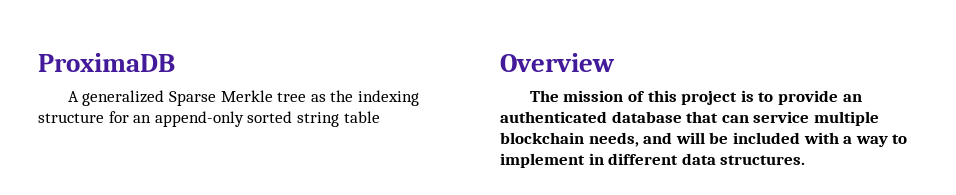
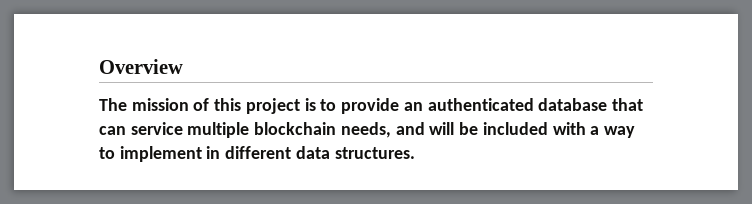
[38,53,175,72] [67,90,419,106] [38,111,380,127] ProximaDB // A generalized Sparse Merkle tree as the indexing structure for an append-only sorted string table // -> (99, 66) none

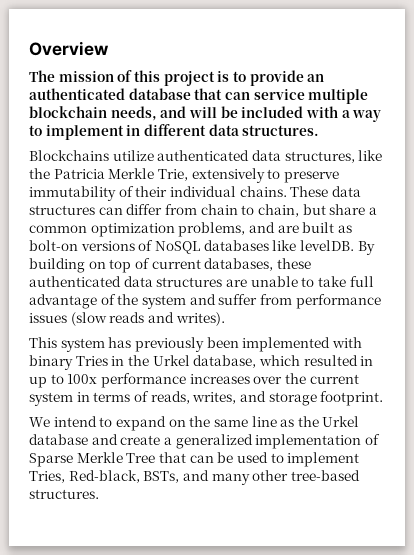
(415, 153) none -> [29,150,383,163] [29,168,339,183] [29,186,361,201] [29,204,377,217] [29,222,352,237] [29,240,375,255] [29,258,311,273] [29,276,374,287] [29,294,381,309] [29,312,225,326] [29,337,362,352] [29,355,374,370] [29,373,359,388] [29,391,384,406] [29,416,360,431] [29,434,380,449] [29,452,360,467] [29,470,360,485] [29,489,99,499] // Blockchains utilize authenticated data structures, like the Patricia Merkle Trie, extensively to preserve immutability of their individual chains. These data structures can differ from chain to chain, but share a common optimization problems, and are built as bolt-on versions of NoSQL databases like levelDB. By building on top of current databases, these authenticated data structures are unable to take full advantage of the system and suffer from performance issues (slow reads and writes). // This system has previously been implemented with binary Tries in the Urkel database, which resulted in up to 100x performance increases over the current system in terms of reads, writes, and storage footprint. // We intend to expand on the same line as the Urkel database and create a generalized implementation of Sparse Merkle Tree that can be used to implement Tries, Red-black, BSTs, and many other tree-based structures.

